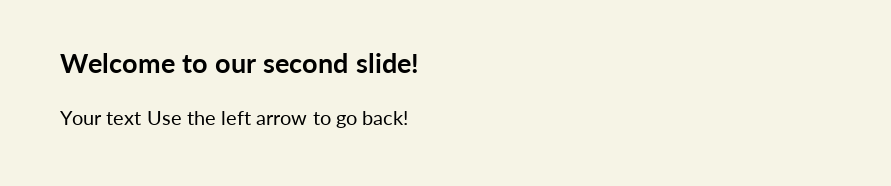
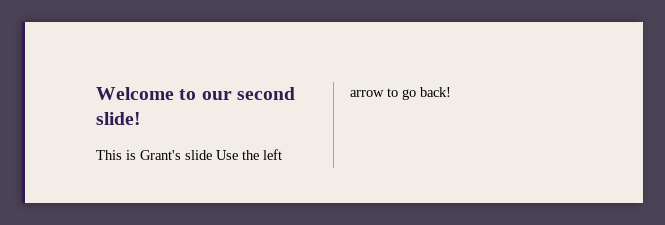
[60,111,142,125] Your text -> [96,150,212,160] This is Grant's slide

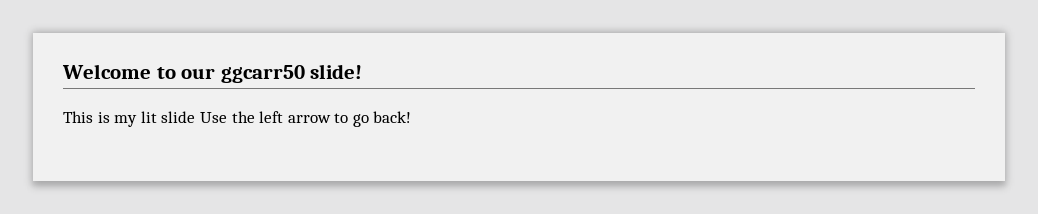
[236,87,295,100] second -> [220,65,305,83] ggcarr50
[140,150,181,160] Grant's -> [114,111,157,127] my lit

